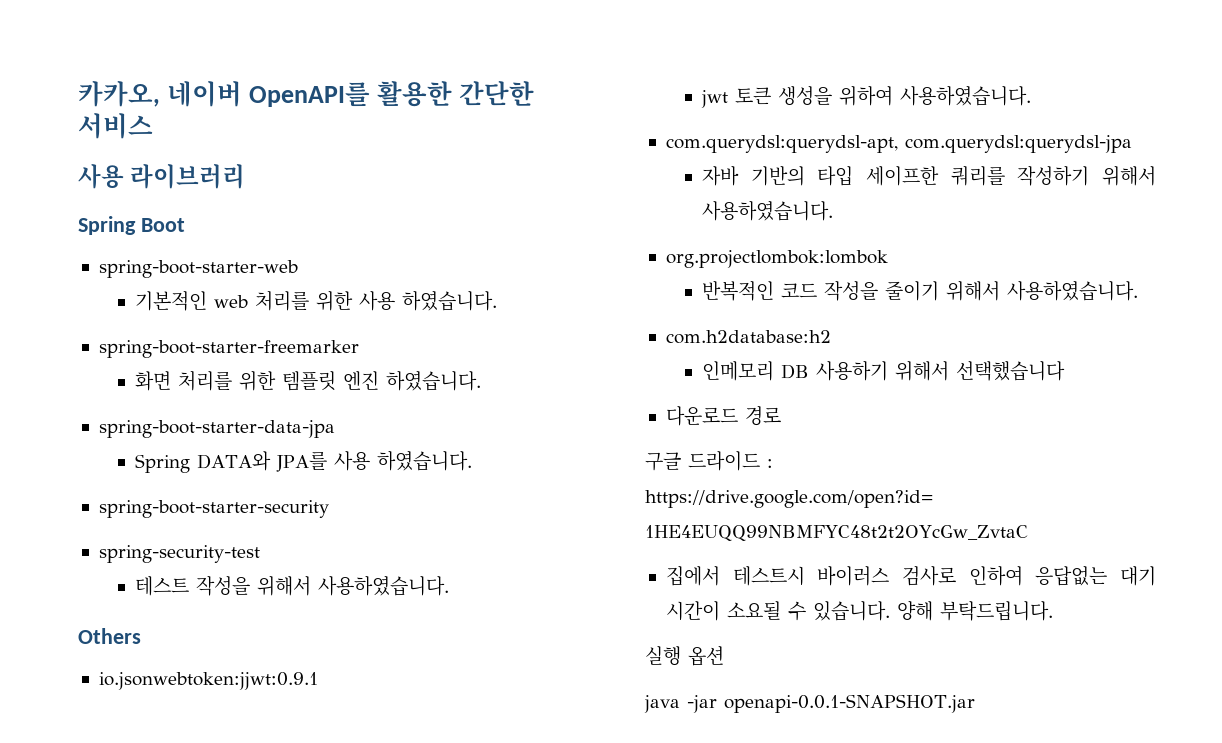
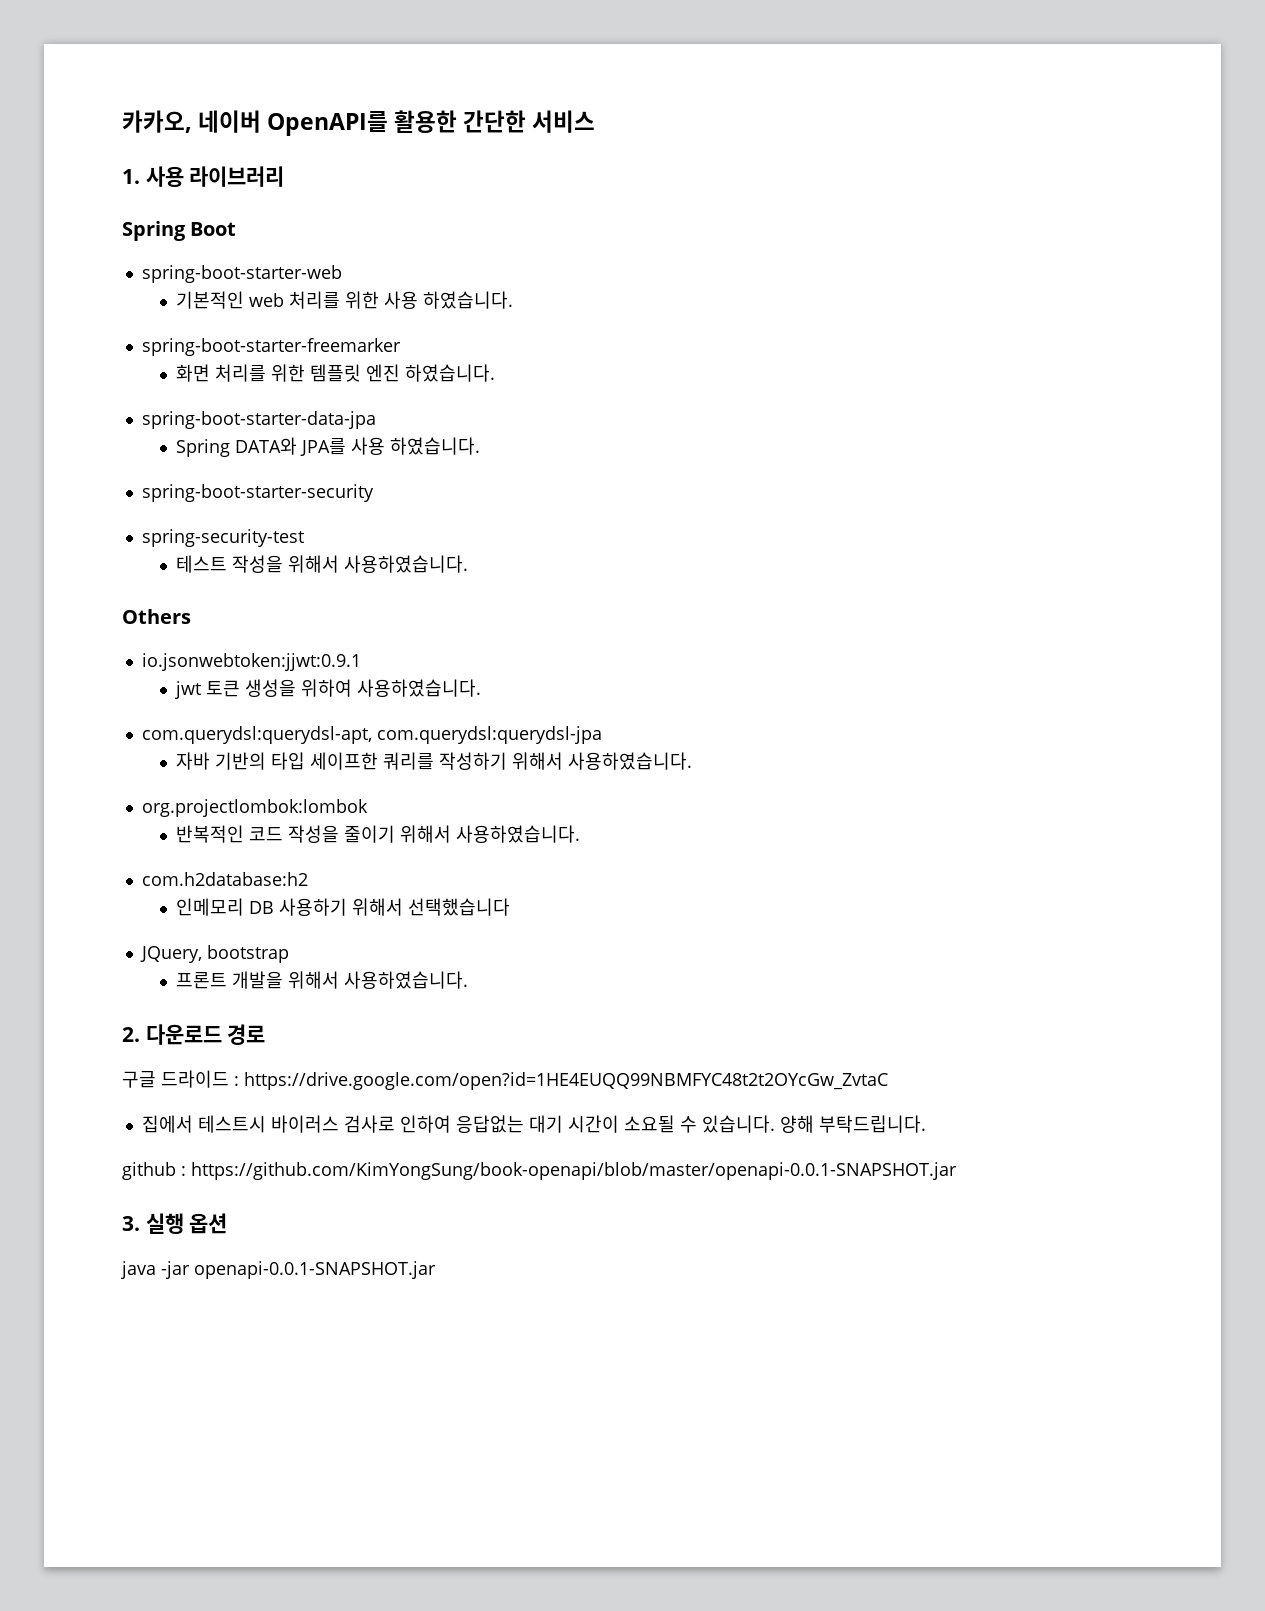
(153, 126) none -> [122,169,140,184] 1.
(1066, 371) none -> [139,945,289,963] [175,971,468,989] [122,1027,140,1042] JQuery, bootstrap // 프론트 개발을 위해서 사용하였습니다. // 2.
(1053, 611) none -> [122,1162,957,1180] [122,1216,140,1231] github : https://github.com/KimYongSung/book-openapi/blob/master/openapi-0.0.1-SNAPSHOT.jar // 3.

